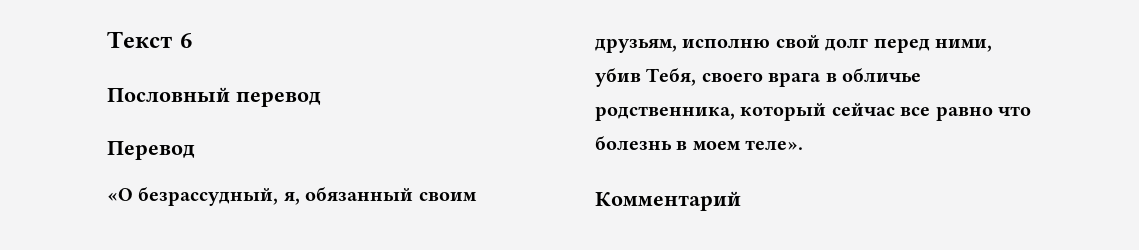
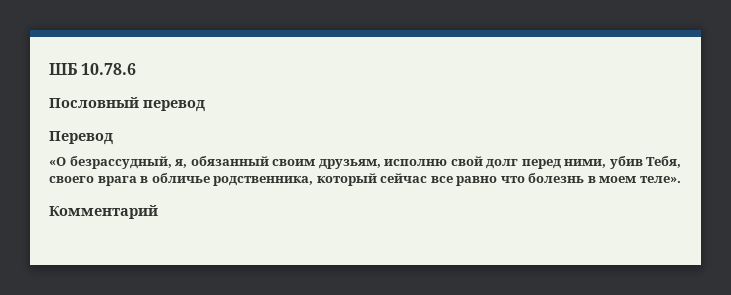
[107,31,193,48] Текст 6 -> [49,63,137,75] ШБ 10.78.6

